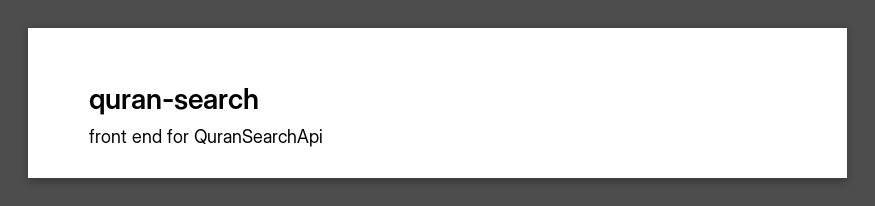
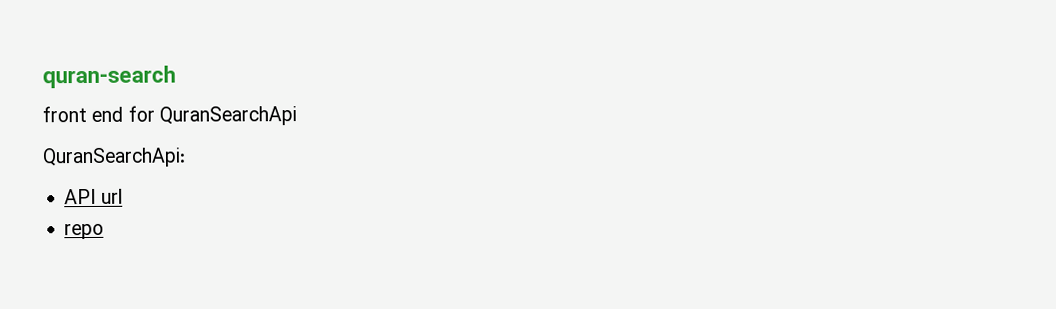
(323, 138) none -> [42,147,186,168] [64,188,123,205] [64,223,105,240] // QuranSearchApi: // API url // repo

